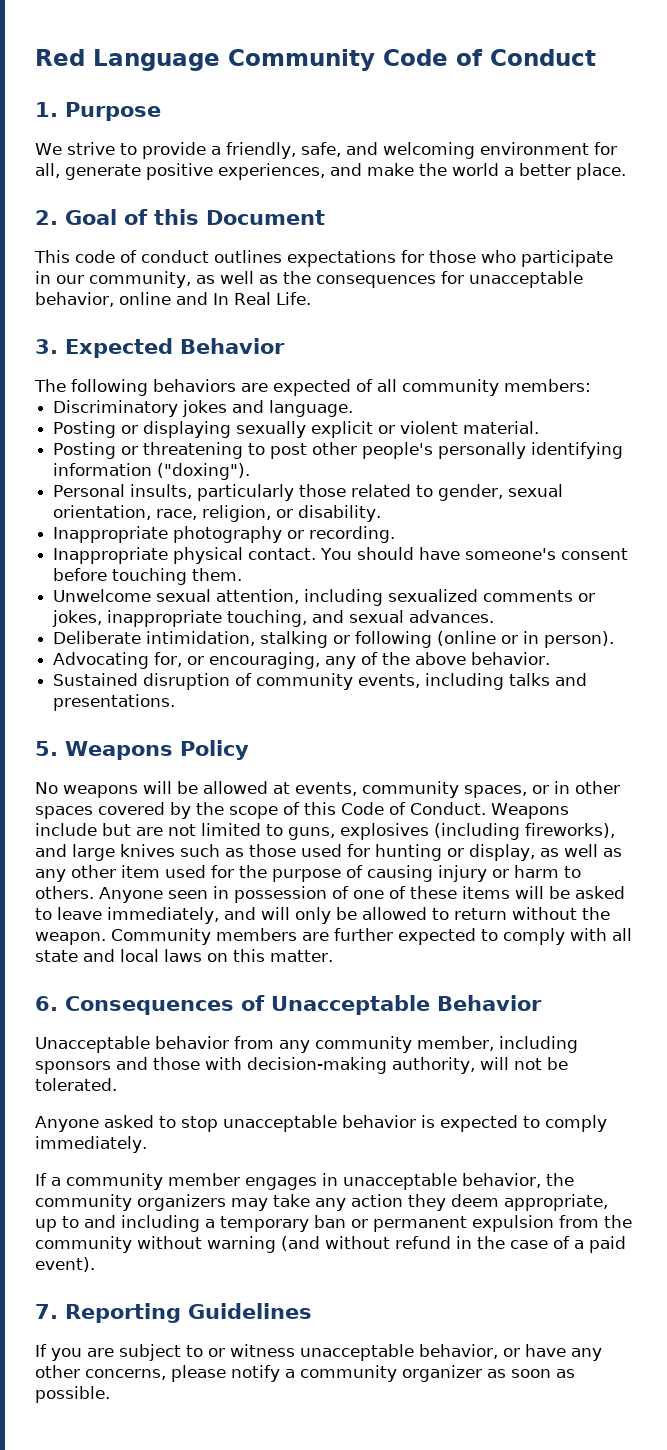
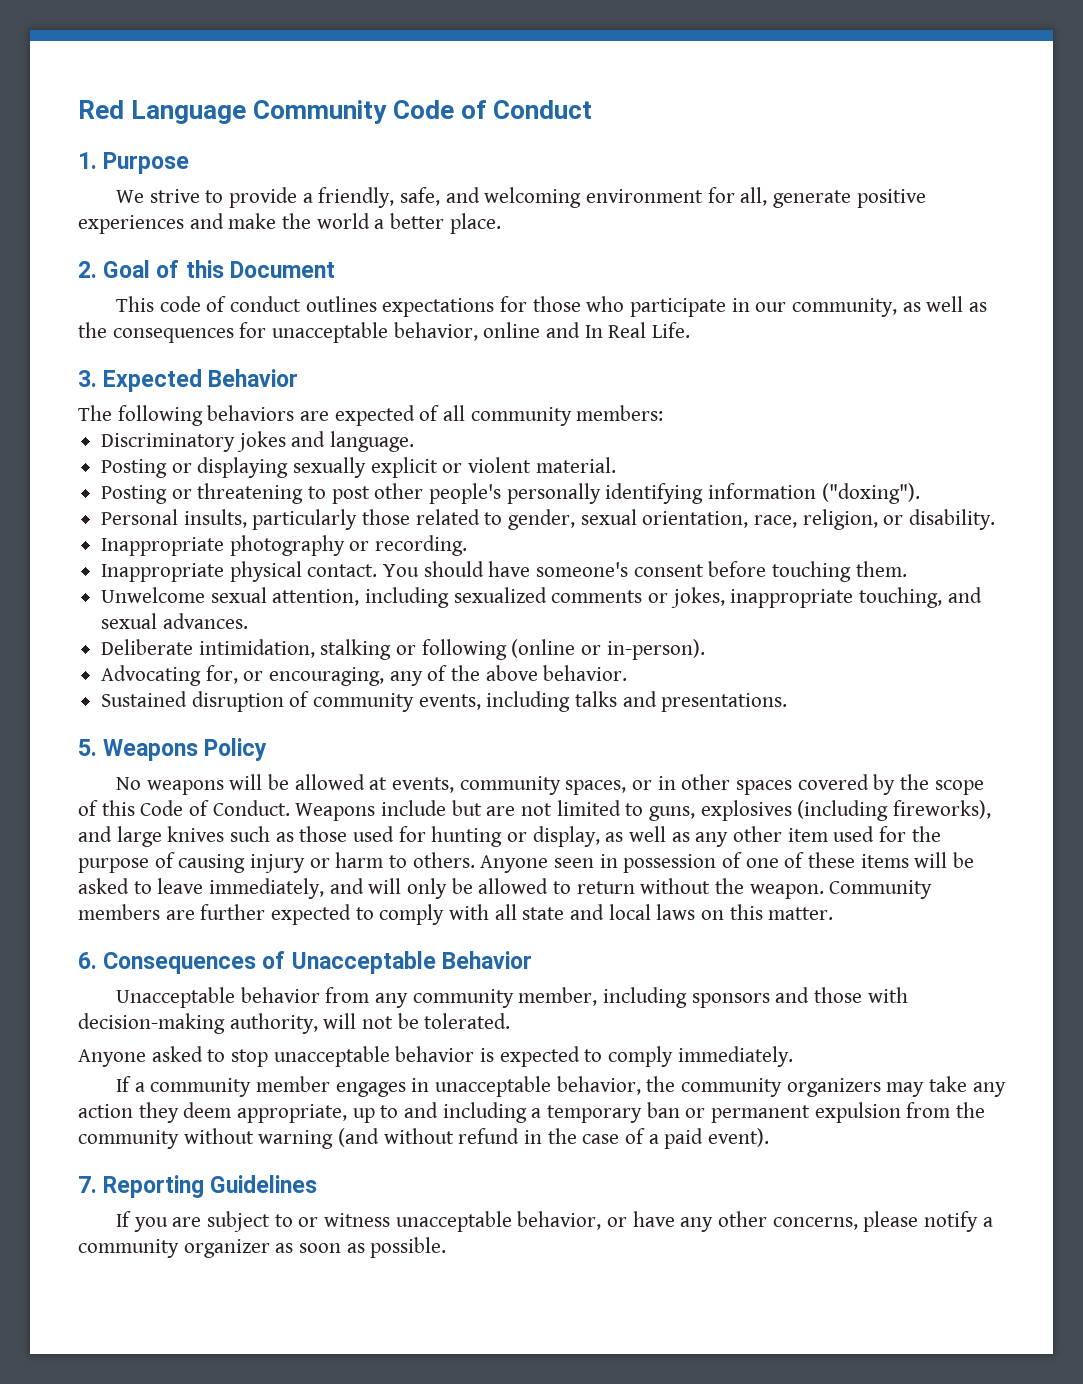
[218,163,325,180] experiences, -> [78,215,184,234] experiences
[523,631,615,648] in person). -> [606,639,705,660] in-person).

